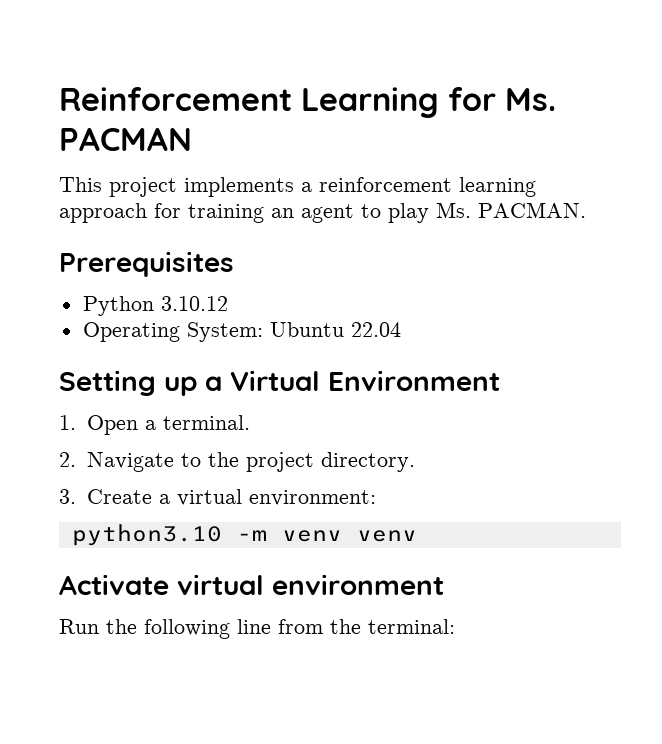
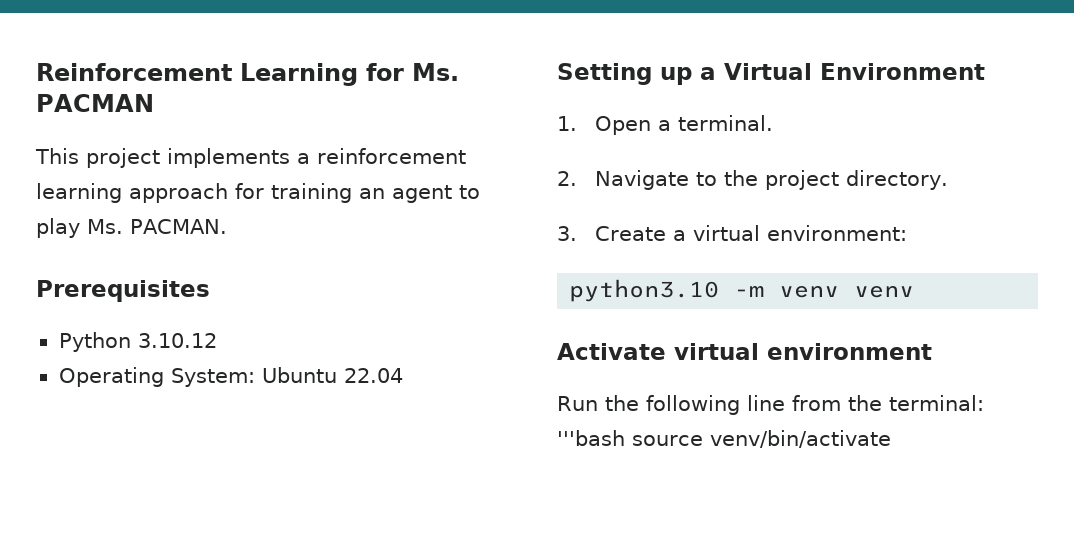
(455, 626) none -> [557,430,891,448] '''bash source venv/bin/activate

